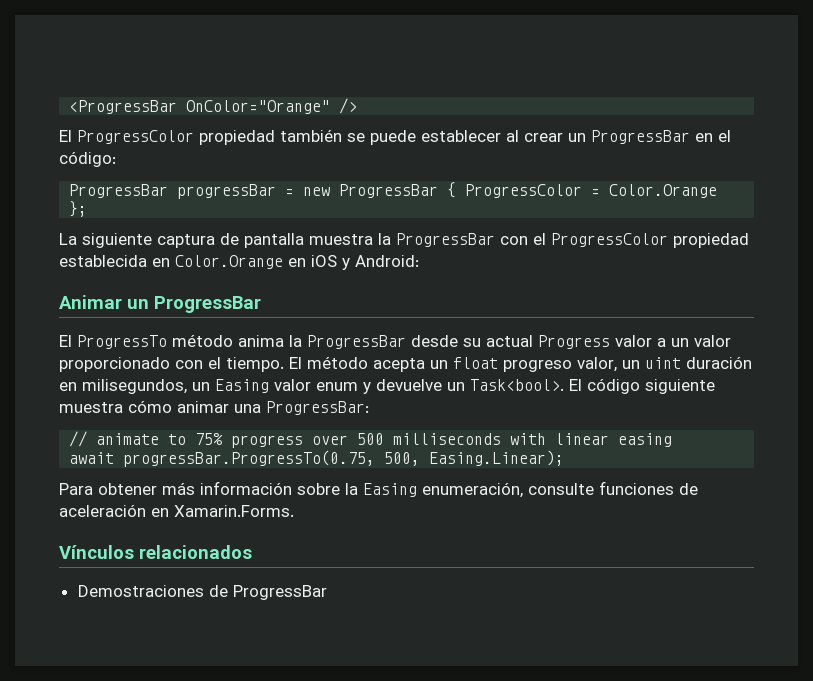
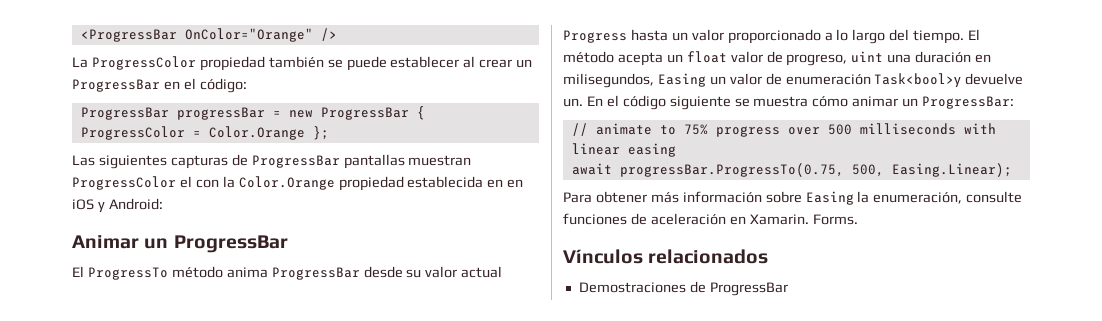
[59,130,72,142] El -> [72,57,88,68] La
[59,233,668,248] La siguiente captura de pantalla muestra la ProgressBar con el ProgressColor -> [72,154,472,169] [72,176,335,190] Las siguientes capturas de ProgressBar pantallas muestran ProgressColor el con la Color.Orange
[175,255,283,269] Color.Orange -> (504, 183) none
[289,335,302,347] la -> (268, 272) none
(481, 342) none -> [425,266,458,278] valor
[615,335,666,347] valor a -> [630,29,668,41] hasta
[175,357,221,369] con el -> [824,29,910,44] a lo largo del
[503,356,752,372] [59,379,582,394] progreso valor, un uint duración en milisegundos, un Easing valor enum y devuelve un Task<bool>. El -> [730,51,992,66] [563,73,1024,88] [563,95,619,107] valor de progreso, uint una duración en milisegundos, Easing un valor de enumeración Task<bool>y devuelve un. En el
(715, 386) none -> [734,98,750,107] se
[234,404,261,413] una -> [902,98,919,107] un
[345,483,417,497] la Easing -> [805,191,870,205] Easing la
[174,505,294,517] Xamarin.Forms. -> [749,214,858,225] Xamarin. Forms.

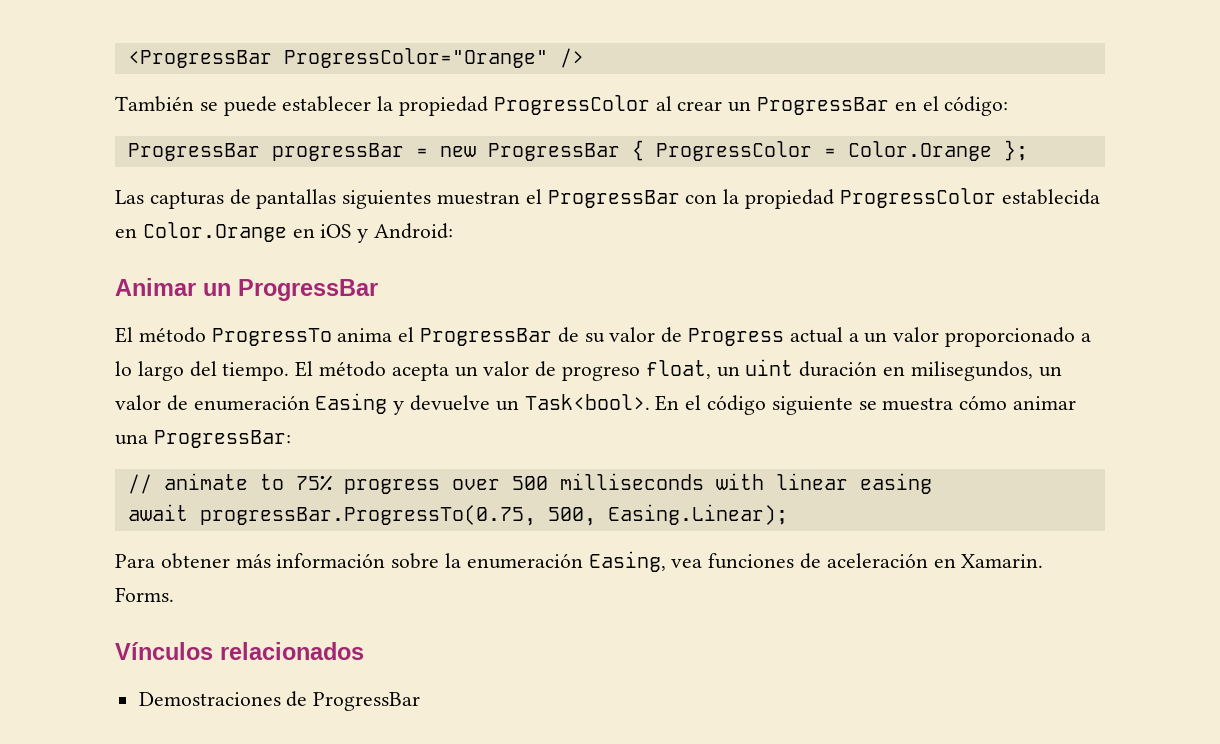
[184,28,313,42] OnColor="Orange" -> [283,48,548,68] ProgressColor="Orange"
[72,56,460,71] La ProgressColor propiedad también se puede establecer -> [115,95,650,116] También se puede establecer la propiedad ProgressColor
[98,155,167,169] siguientes -> (144, 197) none
[251,154,472,169] [72,176,404,191] ProgressBar pantallas muestran ProgressColor el con la Color.Orange propiedad -> [256,188,996,209] pantallas siguientes muestran el ProgressBar con la propiedad ProgressColor
(504, 183) none -> [142,222,287,242] Color.Orange
[87,266,503,280] [563,29,668,43] ProgressTo método anima ProgressBar desde su valor actual Progress hasta -> [138,327,859,346] método ProgressTo anima el ProgressBar de su valor de Progress actual a
[686,51,912,66] float valor de progreso, uint una -> [483,359,794,381] valor de progreso float, un uint
[657,73,706,87] Easing -> (1033, 371) none
[874,73,1024,88] [563,98,583,107] Task<bool>y devuelve un. -> [315,393,650,415] Easing y devuelve un Task<bool>.
[902,98,919,107] un -> [115,434,148,445] una
[805,191,1023,205] Easing la enumeración, consulte -> [445,551,703,572] la enumeración Easing, vea

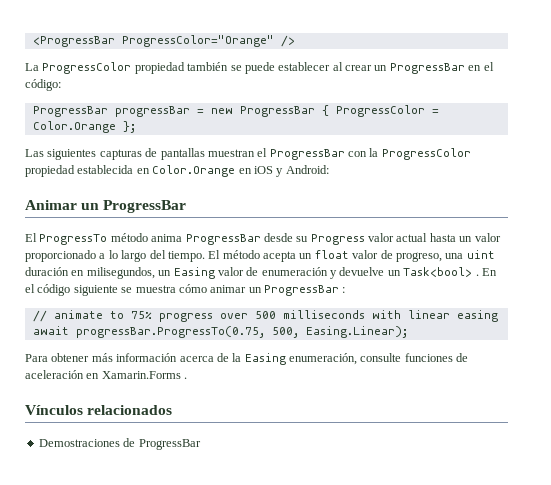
[115,95,650,116] También se puede establecer la propiedad ProgressColor -> [25,62,331,74] La ProgressColor propiedad también se puede establecer
(144, 197) none -> [47,149,97,160] siguientes
[342,190,432,209] siguientes -> (205, 154) none
[745,188,996,209] propiedad ProgressColor -> [381,148,471,160] [25,165,75,177] ProgressColor propiedad
[138,327,859,346] método ProgressTo anima el ProgressBar de su valor de Progress actual a -> [39,233,456,245] ProgressTo método anima ProgressBar desde su Progress valor actual hasta
[483,360,740,381] valor de progreso float, un -> [314,250,464,262] float valor de progreso, una
(1062, 371) none -> [173,267,215,279] Easing
[315,393,388,414] Easing -> (328, 271) none
[524,394,650,410] Task<bool>. -> [403,267,479,277] Task<bool> .
[115,430,291,448] una ProgressBar: -> [248,285,346,296] un ProgressBar :
[391,551,703,572] sobre la enumeración Easing, vea -> [179,353,402,365] acerca de la Easing enumeración, consulte
[961,554,1044,568] [115,587,174,602] Xamarin. Forms. -> [101,371,188,379] Xamarin.Forms .

